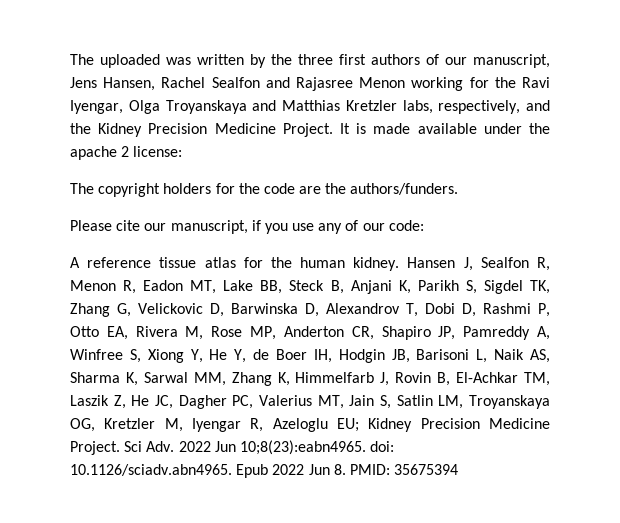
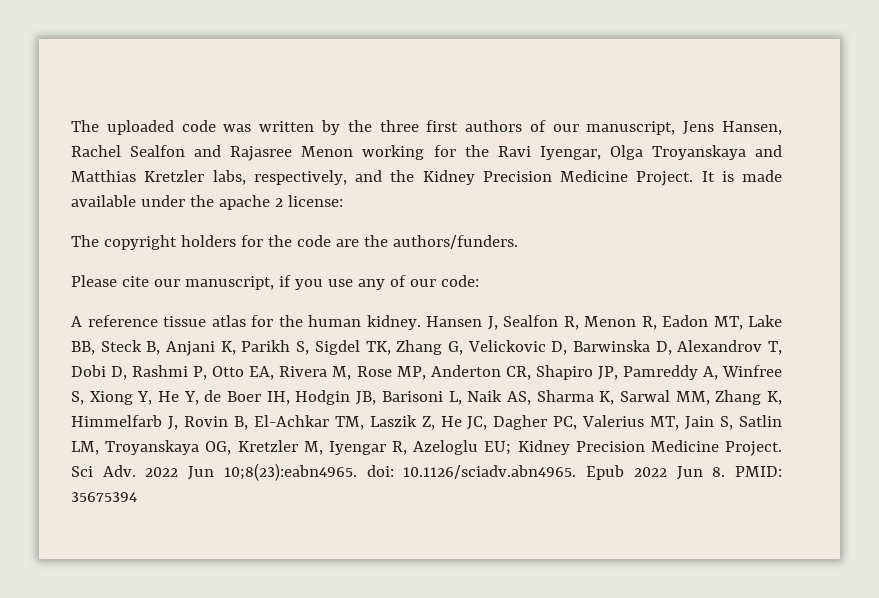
(160, 61) none -> [181,120,216,132] code

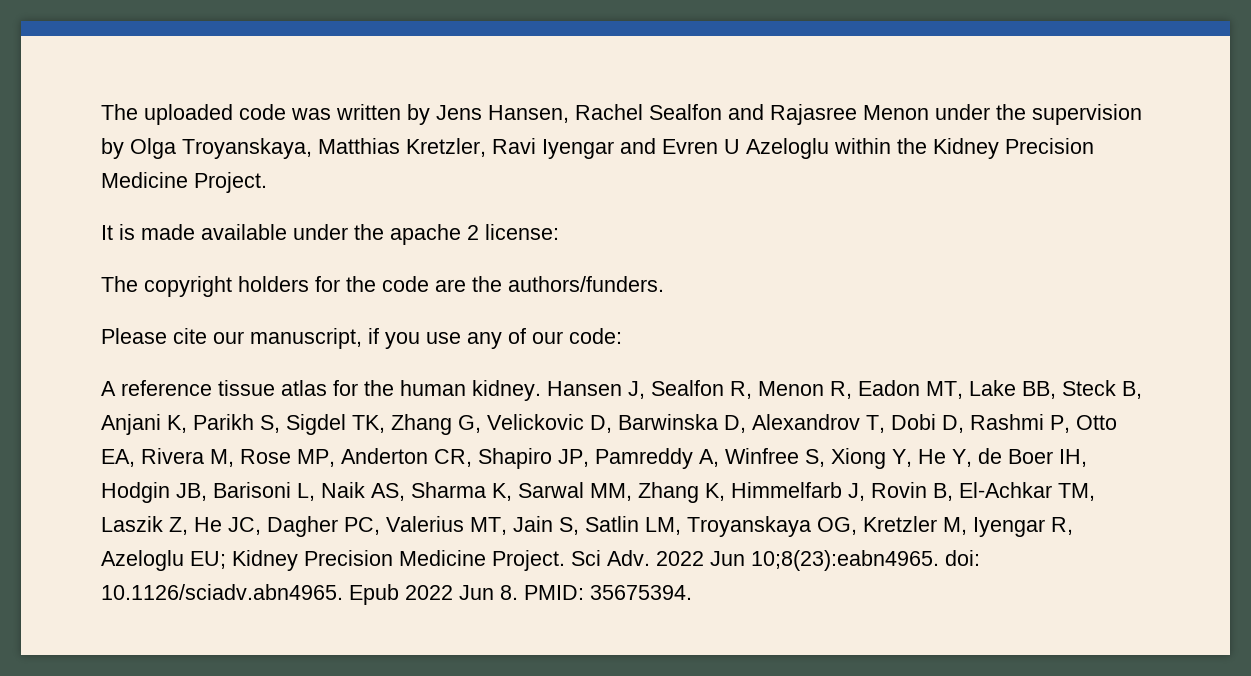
[347,120,676,135] the three first authors of our manuscript, -> (430, 114) none
[362,145,782,160] [71,170,382,185] working for the Ravi Iyengar, Olga Troyanskaya and Matthias Kretzler labs, respectively, and -> [935,104,1142,125] [101,138,891,159] under the supervision by Olga Troyanskaya, Matthias Kretzler, Ravi Iyengar and Evren U Azeloglu within
(694, 178) none -> (267, 182) //
[71,492,137,502] 35675394 -> [590,585,692,600] 35675394.

